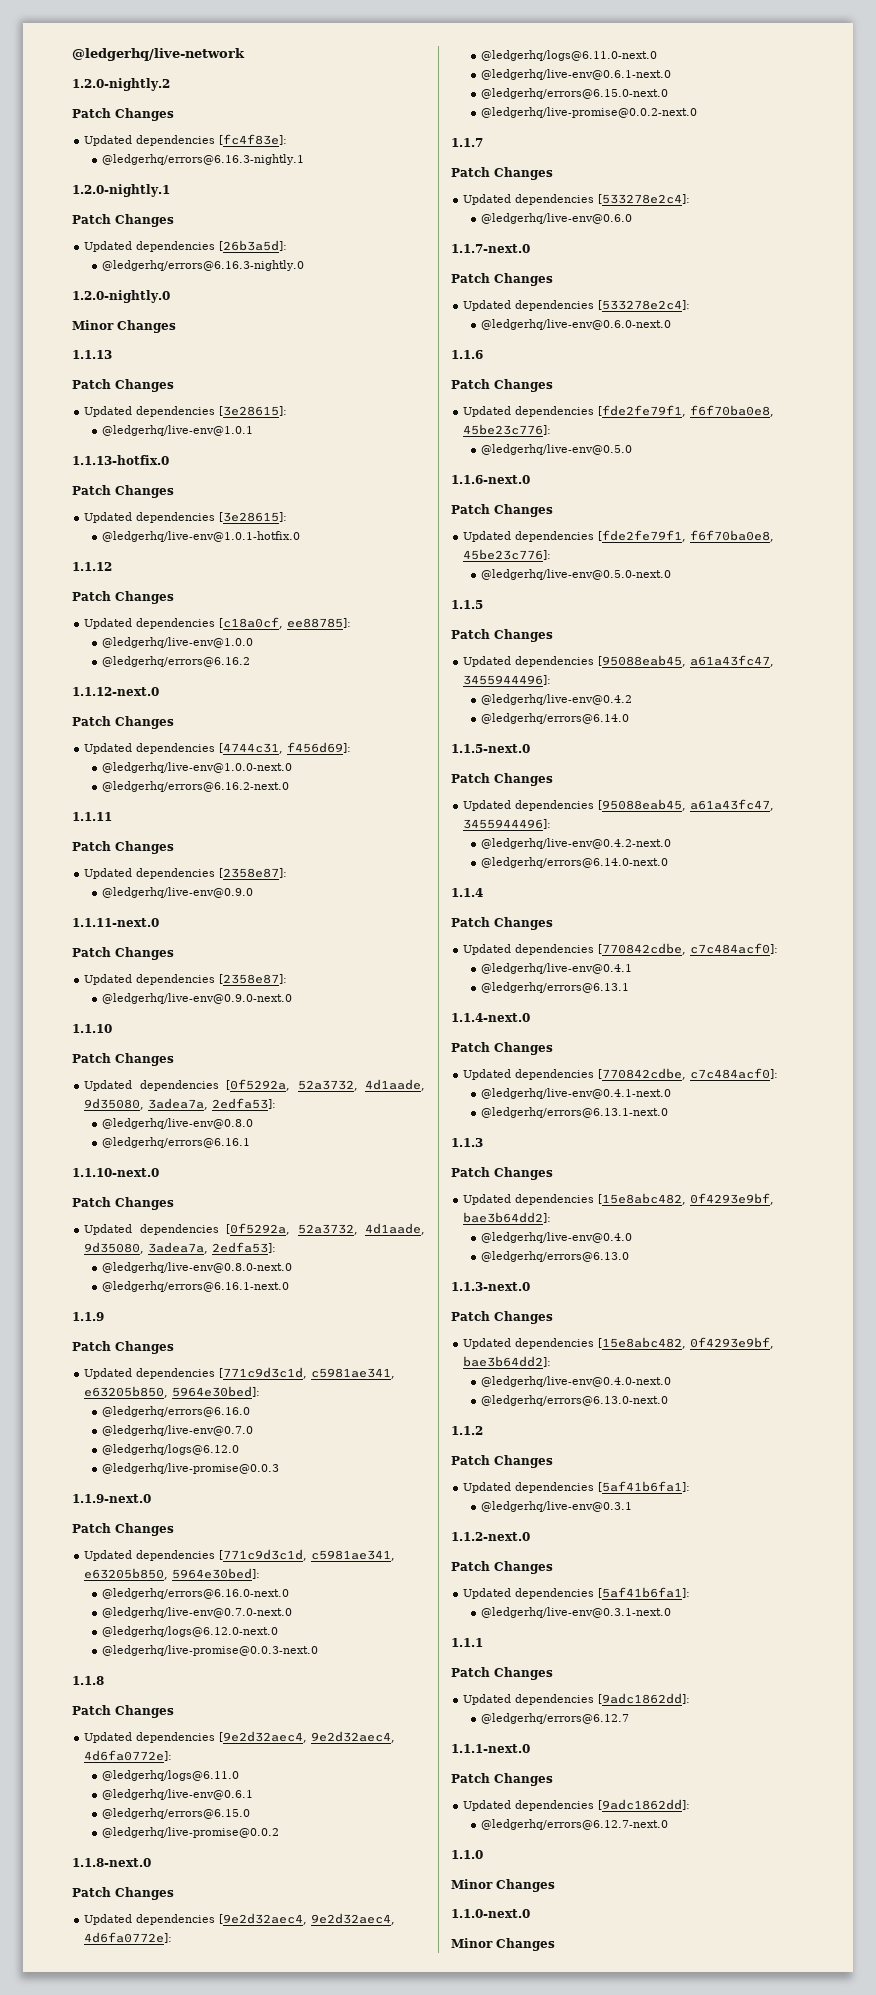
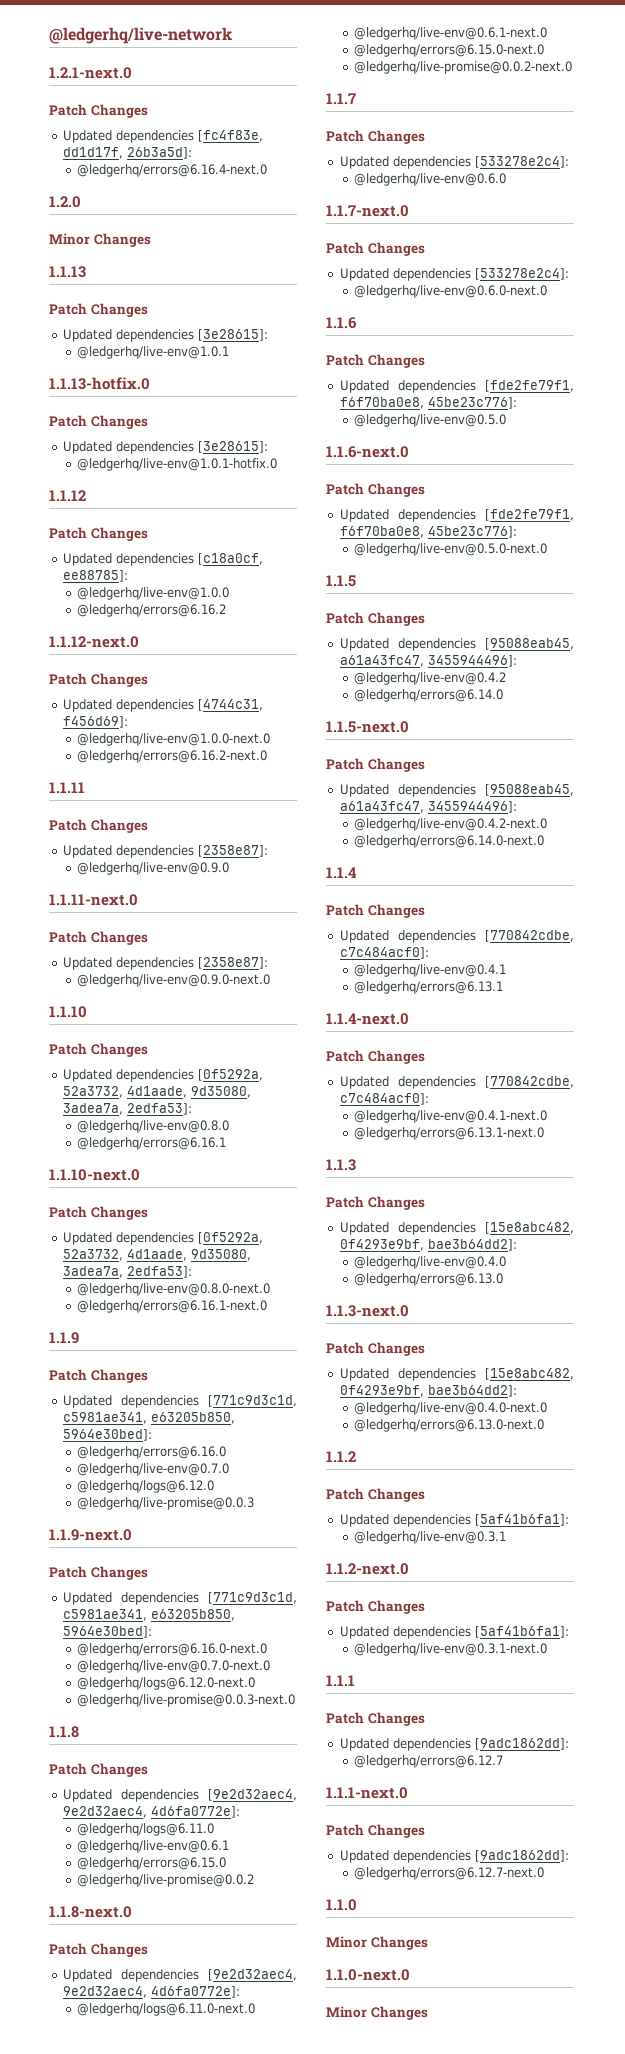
[72,78,170,91] [72,108,174,121] [84,134,288,146] [101,154,304,165] [72,184,170,197] [72,214,174,227] [84,240,288,252] [101,260,304,271] [72,290,170,303] 1.2.0-nightly.2 // Patch Changes // Updated dependencies [fc4f83e]: // @ledgerhq/errors@6.16.3-nightly.1 // 1.2.0-nightly.1 // Patch Changes // Updated dependencies [26b3a5d]: // @ledgerhq/errors@6.16.3-nightly.0 // 1.2.0-nightly.0 -> [49,67,132,79] [49,104,148,118] [62,130,263,143] [62,147,192,159] [77,164,268,177] [49,196,81,208] 1.2.1-next.0 // Patch Changes // Updated dependencies [fc4f83e, dd1d17f, 26b3a5d]: // @ledgerhq/errors@6.16.4-next.0 // 1.2.0

